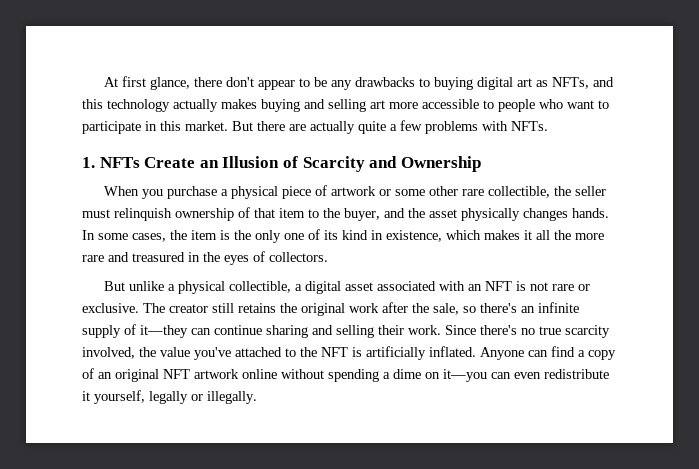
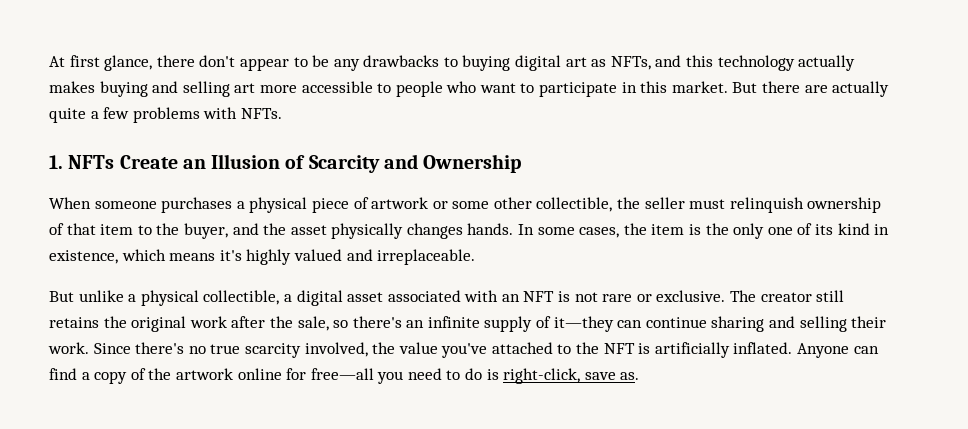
[141,186,217,199] you purchase -> [94,197,233,213] someone purchases
[461,189,484,196] rare -> (532, 203) none
[484,230,604,240] [82,251,328,265] makes it all the more rare and treasured in the eyes of collectors. -> [169,249,476,265] means it's highly valued and irreplaceable.
[98,369,609,382] [82,390,257,404] an original NFT artwork online without spending a dime on it—you can even redistribute it yourself, legally or illegally. -> [148,368,640,384] the artwork online for free—all you need to do is right-click, save as.

